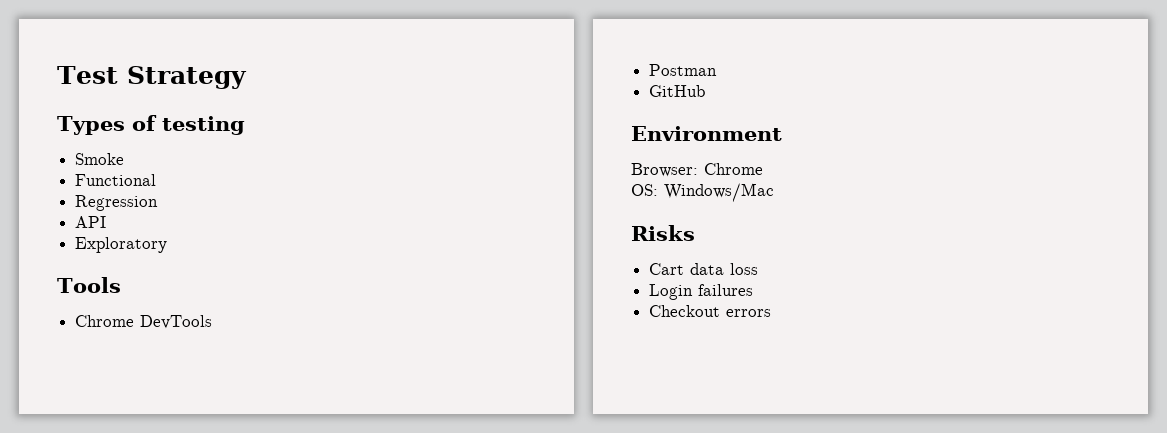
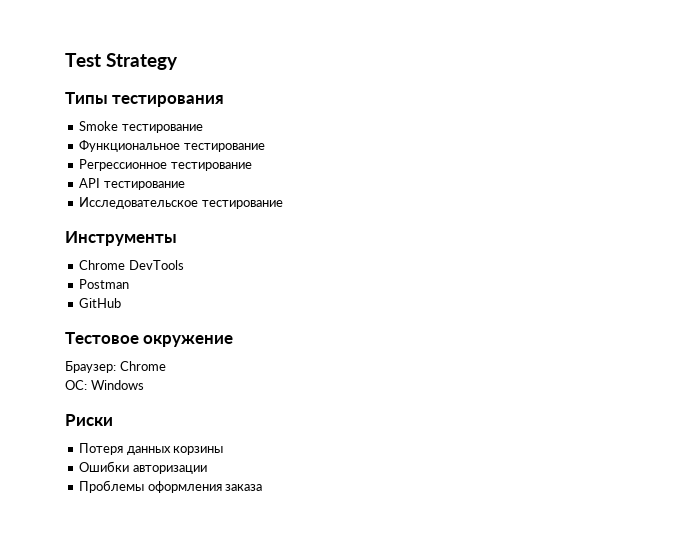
[57,115,245,135] [75,153,125,165] [75,174,157,186] [75,195,159,211] [75,216,107,228] [75,237,168,253] [57,277,121,293] [75,315,213,329] [649,64,718,76] [649,85,706,97] [631,126,782,141] [631,163,763,177] [631,183,774,202] [631,225,695,241] [649,263,759,275] [649,284,754,300] [649,305,772,317] Types of testing // Smoke // Functional // Regression // API // Exploratory // Tools // Chrome DevTools // Postman // GitHub // Environment // Browser: Chrome // OS: Windows/Mac // Risks // Cart data loss // Login failures // Checkout errors -> [65,92,225,107] [79,121,203,133] [79,140,265,152] [79,159,252,171] [79,178,185,190] [79,197,283,209] [65,231,177,246] [79,260,184,270] [79,279,130,289] [79,298,122,308] [65,332,234,347] [65,361,166,373] [65,380,144,390] [65,414,113,426] [79,443,224,455] [79,461,207,474] [79,480,263,493] Типы тестирования // Smoke тестирование // Функциональное тестирование // Регрессионное тестирование // API тестирование // Исследовательское тестирование // Инструменты // Chrome DevTools // Postman // GitHub // Тестовое окружение // Браузер: Chrome // ОС: Windows // Риски // Потеря данных корзины // Ошибки авторизации // Проблемы оформления заказа

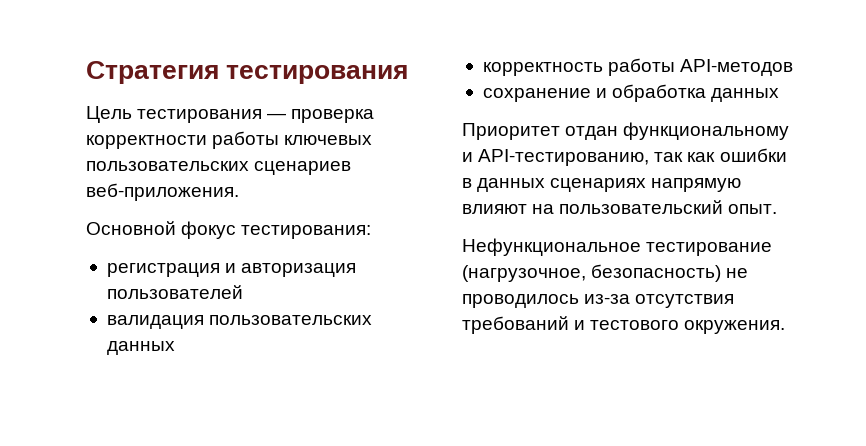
[65,53,178,70] [65,92,225,107] [79,121,203,133] [79,140,265,152] [79,159,252,171] [79,178,185,190] [79,197,283,209] [65,231,177,246] [79,260,184,270] [79,279,130,289] [79,298,122,308] [65,332,234,347] [65,361,166,373] [65,380,144,390] [65,414,113,426] [79,443,224,455] [79,461,207,474] [79,480,263,493] Test Strategy // Типы тестирования // Smoke тестирование // Функциональное тестирование // Регрессионное тестирование // API тестирование // Исследовательское тестирование // Инструменты // Chrome DevTools // Postman // GitHub // Тестовое окружение // Браузер: Chrome // ОС: Windows // Риски // Потеря данных корзины // Ошибки авторизации // Проблемы оформления заказа -> [86,61,409,84] [86,106,375,123] [86,131,373,149] [86,161,352,175] [86,183,239,201] [86,221,372,239] [106,263,357,277] [106,285,243,299] [106,315,373,329] [106,341,175,355] [482,58,794,76] [482,84,780,102] [462,122,790,140] [462,148,787,166] [462,178,742,192] [462,200,778,214] [462,238,773,256] [462,264,749,282] [462,294,735,308] [462,316,786,334] Стратегия тестирования // Цель тестирования — проверка корректности работы ключевых пользовательских сценариев веб-приложения. // Основной фокус тестирования: // регистрация и авторизация пользователей // валидация пользовательских данных // корректность работы API-методов // сохранение и обработка данных // Приоритет отдан функциональному и API-тестированию, так как ошибки в данных сценариях напрямую влияют на пользовательский опыт. // Нефункциональное тестирование (нагрузочное, безопасность) не проводилось из-за отсутствия требований и тестового окружения.

